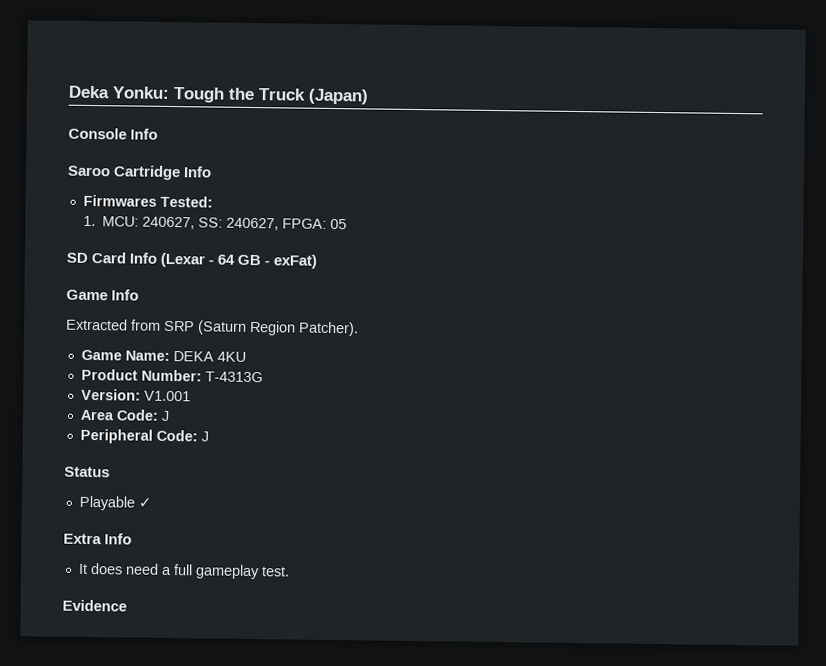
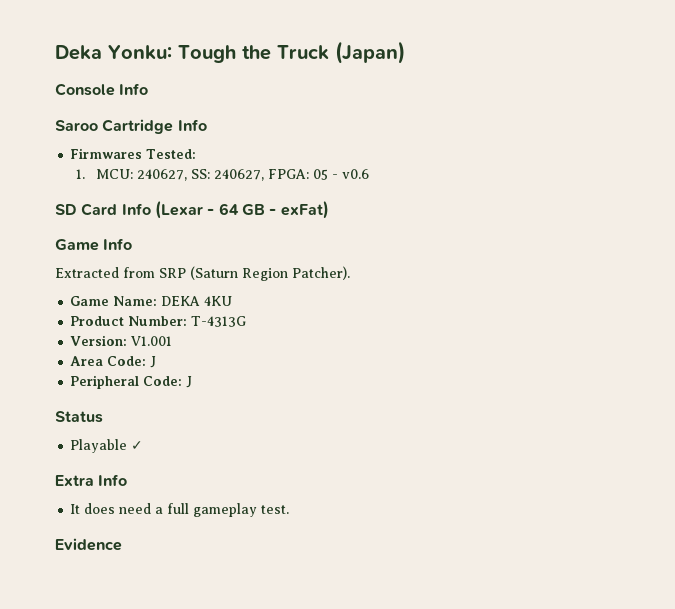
(348, 224) none -> [332,169,370,179] - v0.6

